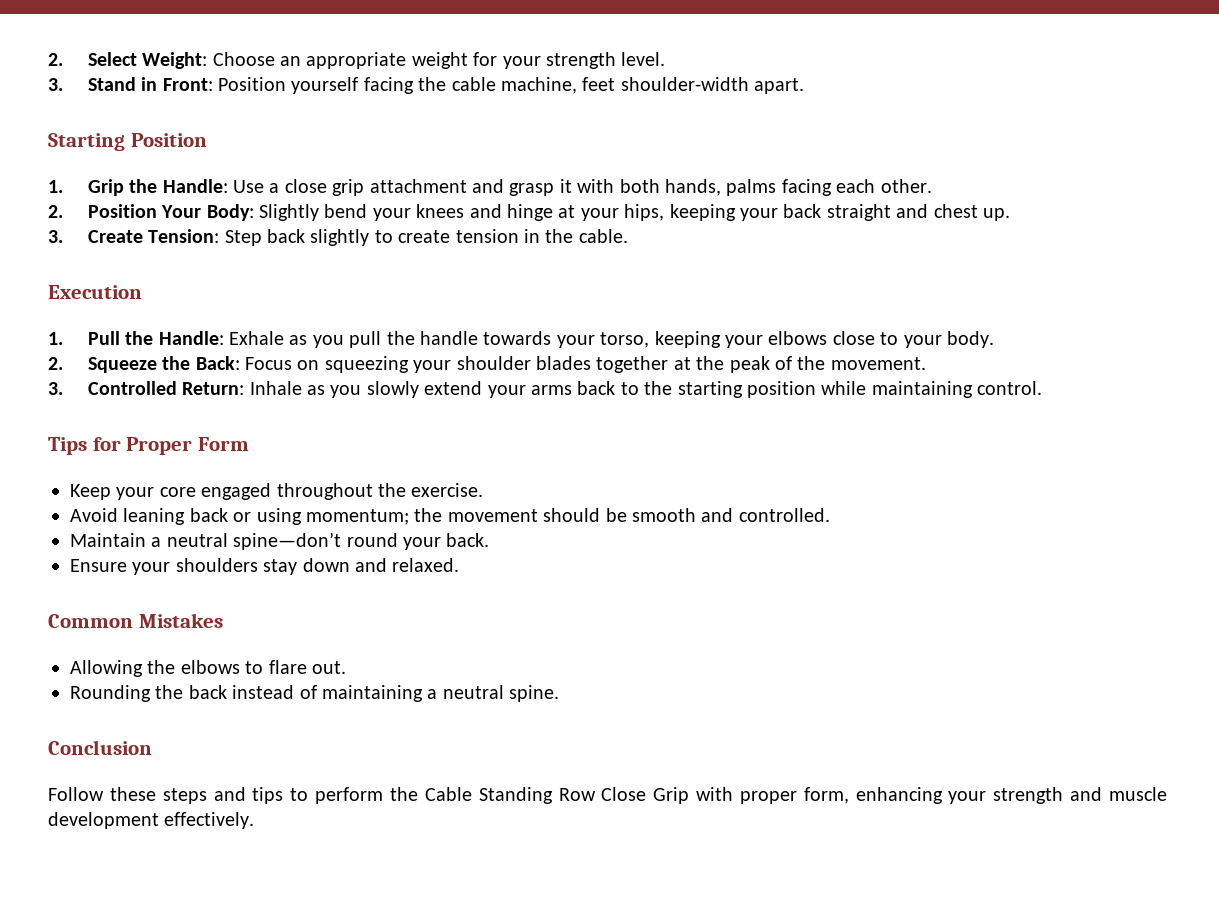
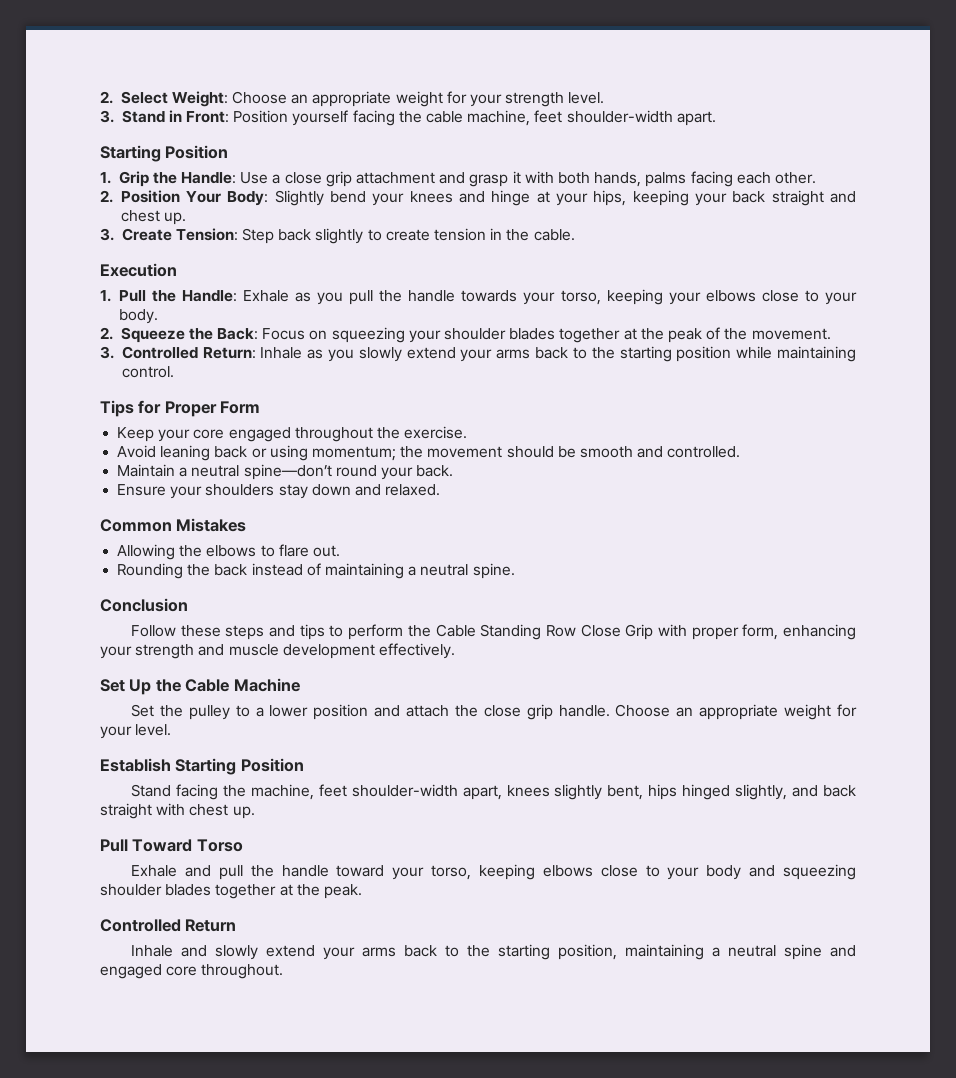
(255, 820) none -> [100,678,300,695] [131,704,858,720] [100,724,172,739] [100,758,304,775] [131,784,857,800] [100,803,255,819] [100,839,243,852] [131,864,857,880] [100,884,362,899] [100,919,237,932] [131,944,857,960] [100,964,284,979] // Set Up the Cable Machine // Set the pulley to a lower position and attach the close grip handle. Choose an appropriate weight for your level. // Establish Starting Position // Stand facing the machine, feet shoulder-width apart, knees slightly bent, hips hinged slightly, and back straight with chest up. // Pull Toward Torso // Exhale and pull the handle toward your torso, keeping elbows close to your body and squeezing shoulder blades together at the peak. // Controlled Return // Inhale and slowly extend your arms back to the starting position, maintaining a neutral spine and engaged core throughout.

